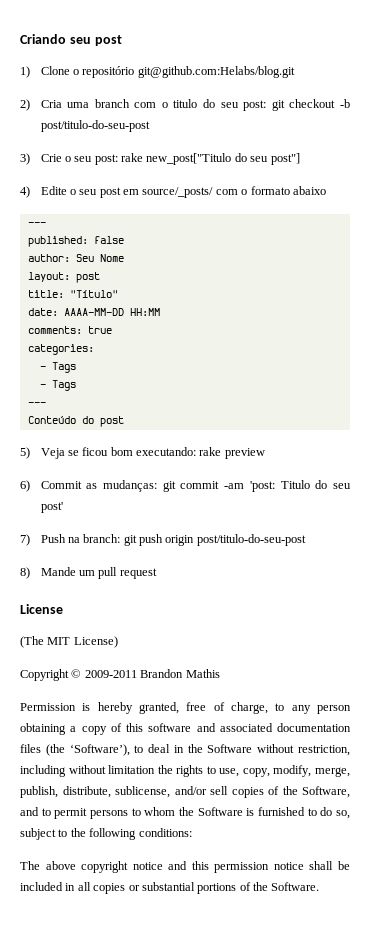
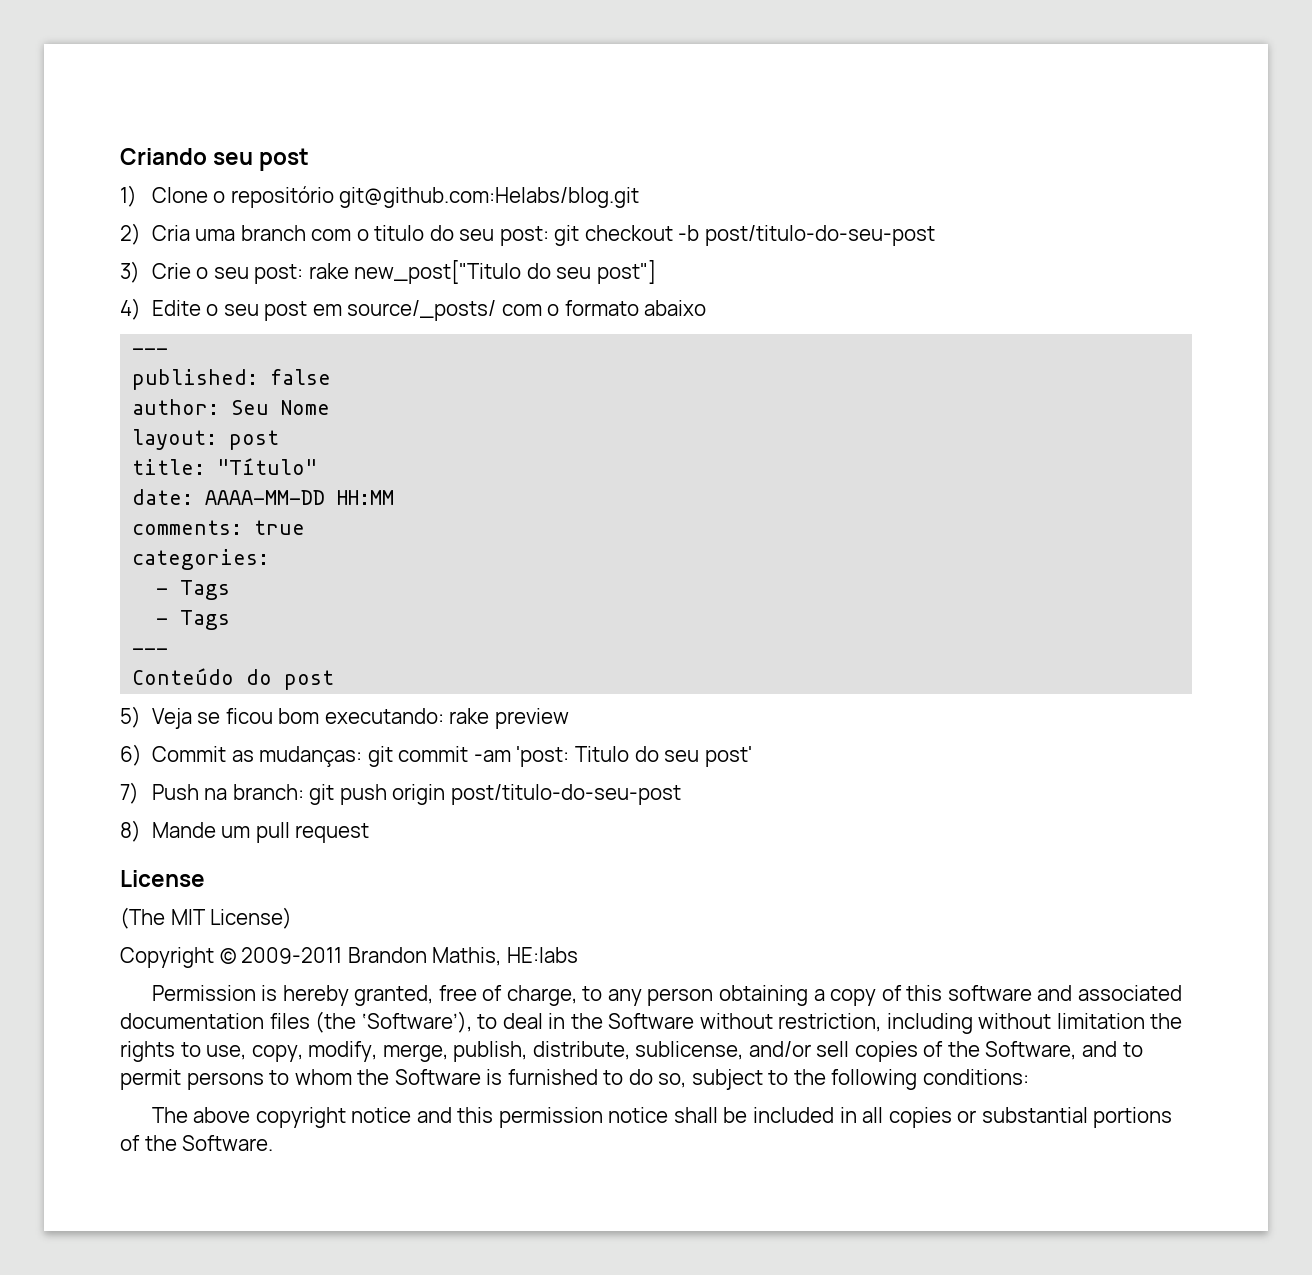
[185,669,220,678] Mathis -> [432,947,578,966] Mathis, HE:labs

